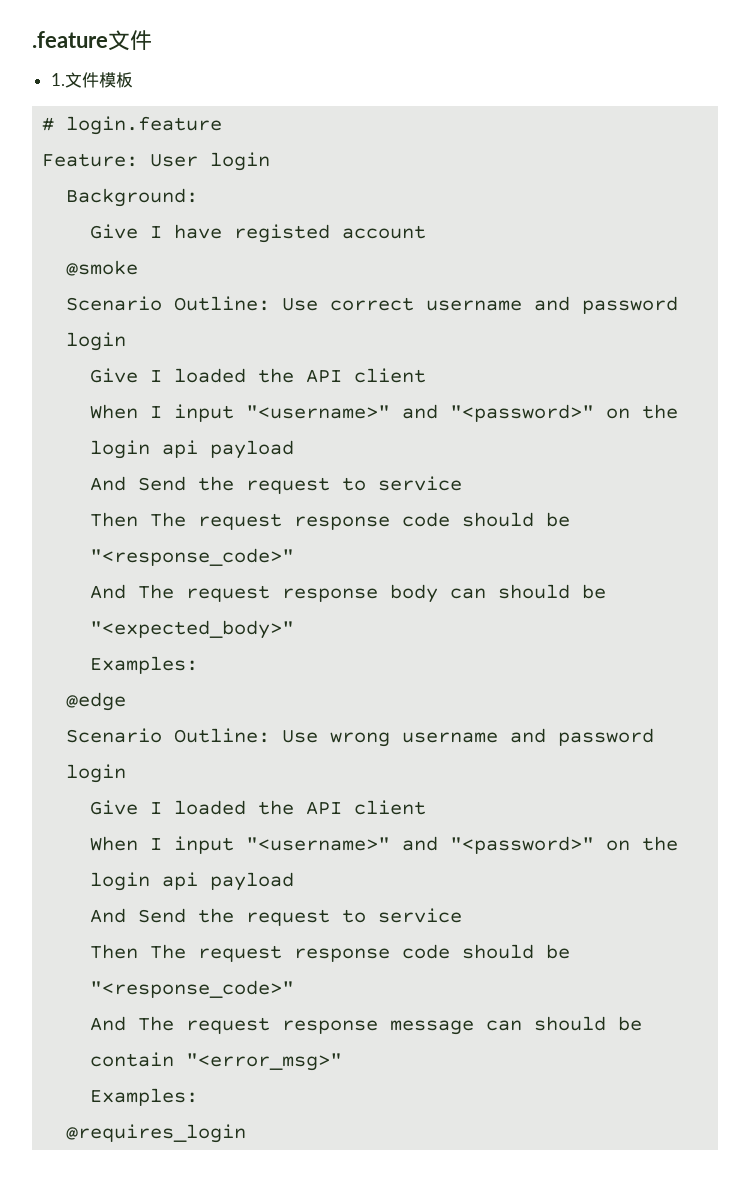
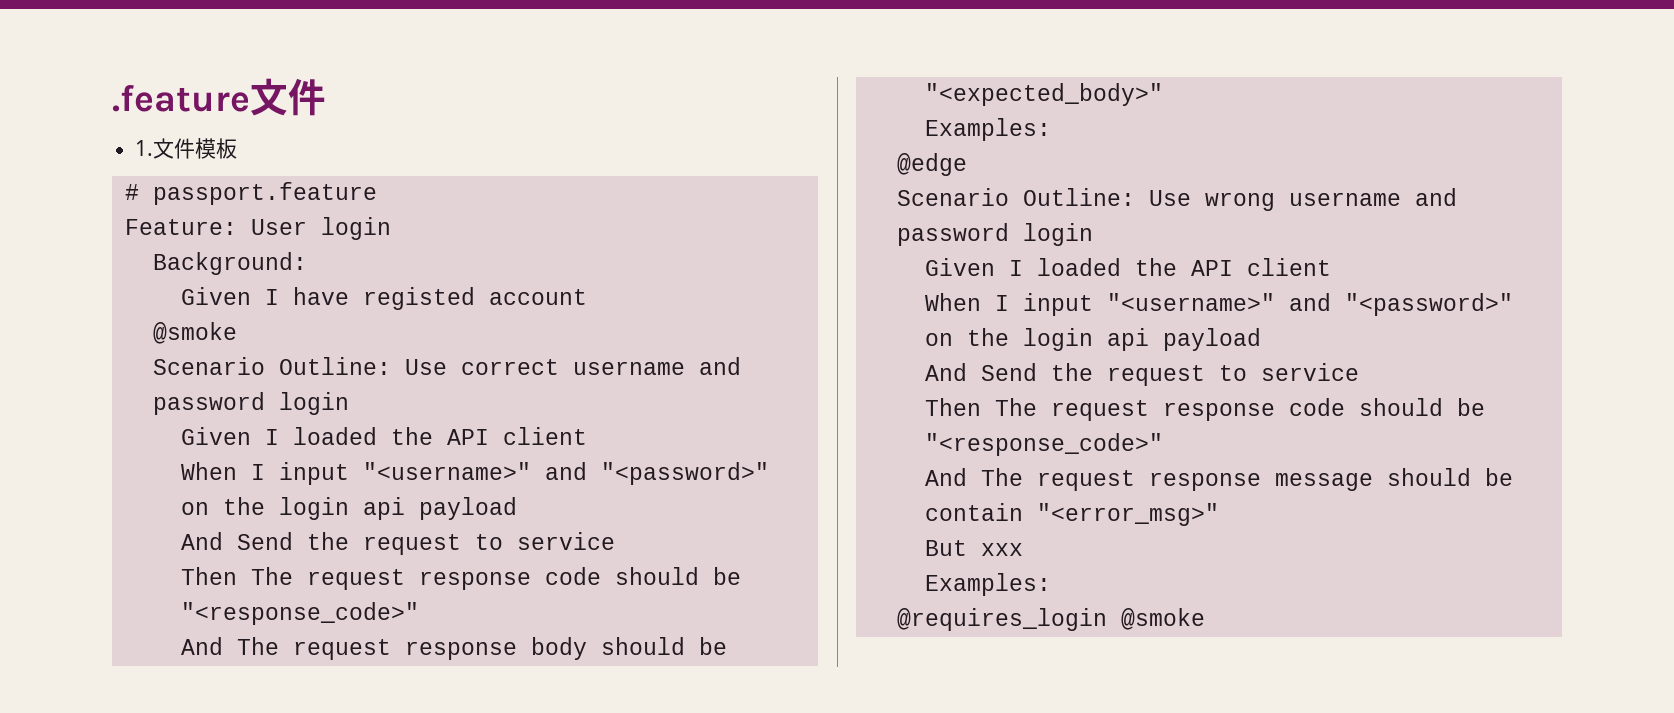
[66,116,223,135] login.feature -> [152,182,377,205] passport.feature
[90,224,139,239] Give -> [180,287,251,305] Given
[90,368,139,383] Give -> [180,427,251,445] Given
[450,588,487,599] can -> (587, 648) none
[90,800,139,815] Give -> [924,258,995,276] Given
[486,1020,523,1031] can -> (1373, 482) none
(343, 1062) none -> [924,540,1023,556] // But xxx
(247, 1133) none -> [1120,608,1205,630] @smoke

